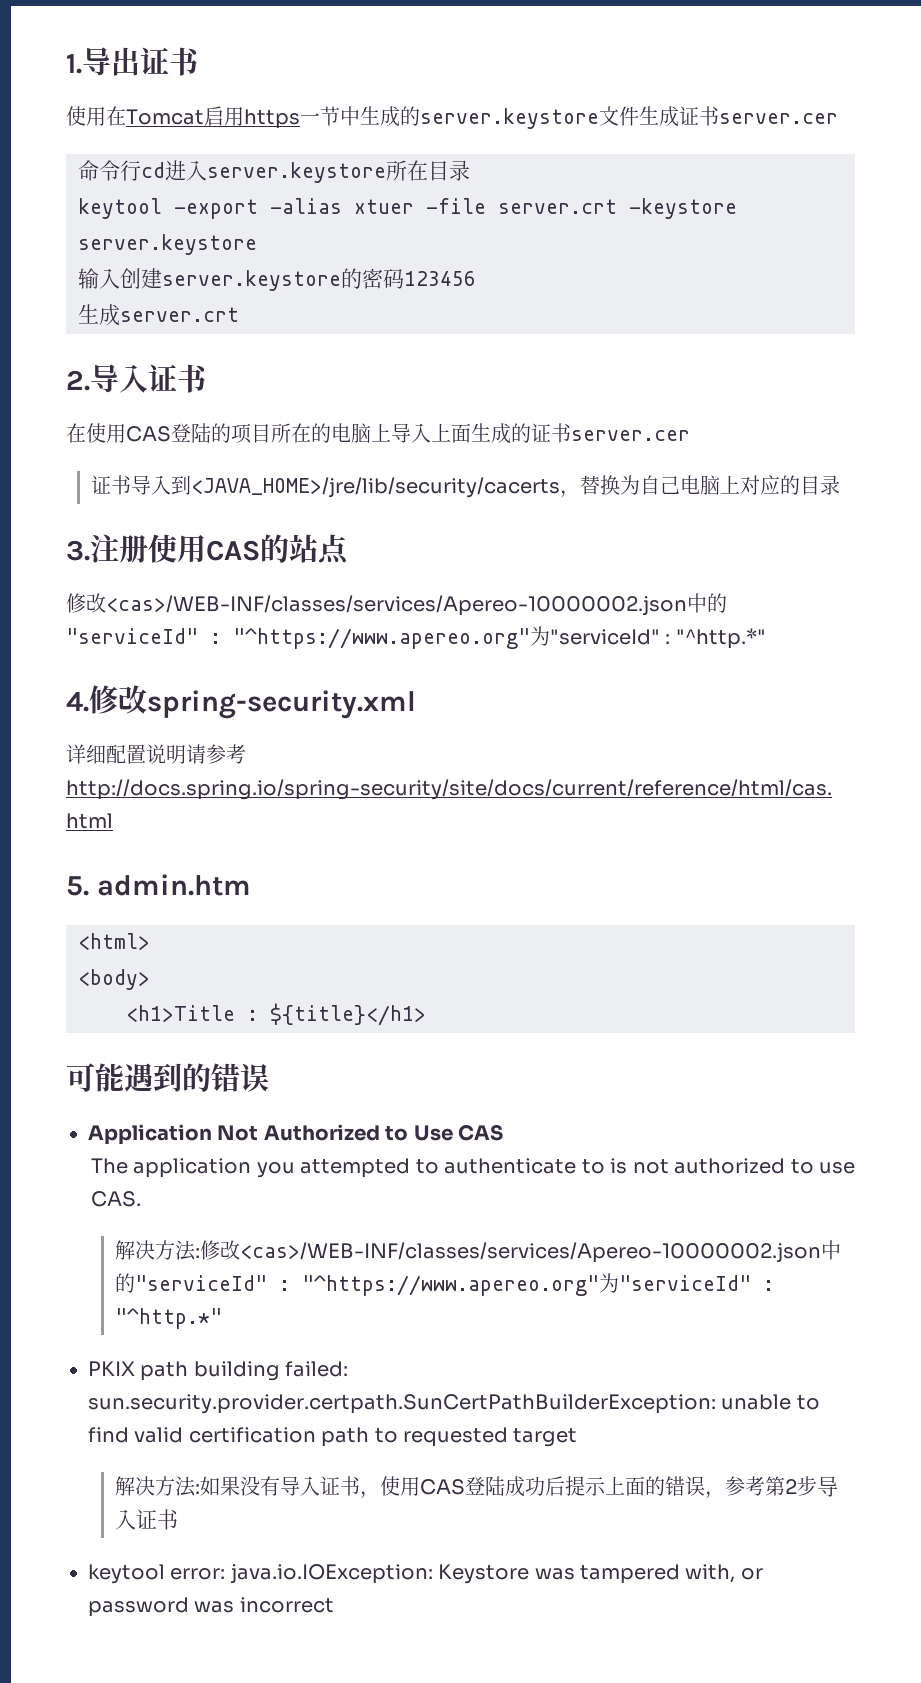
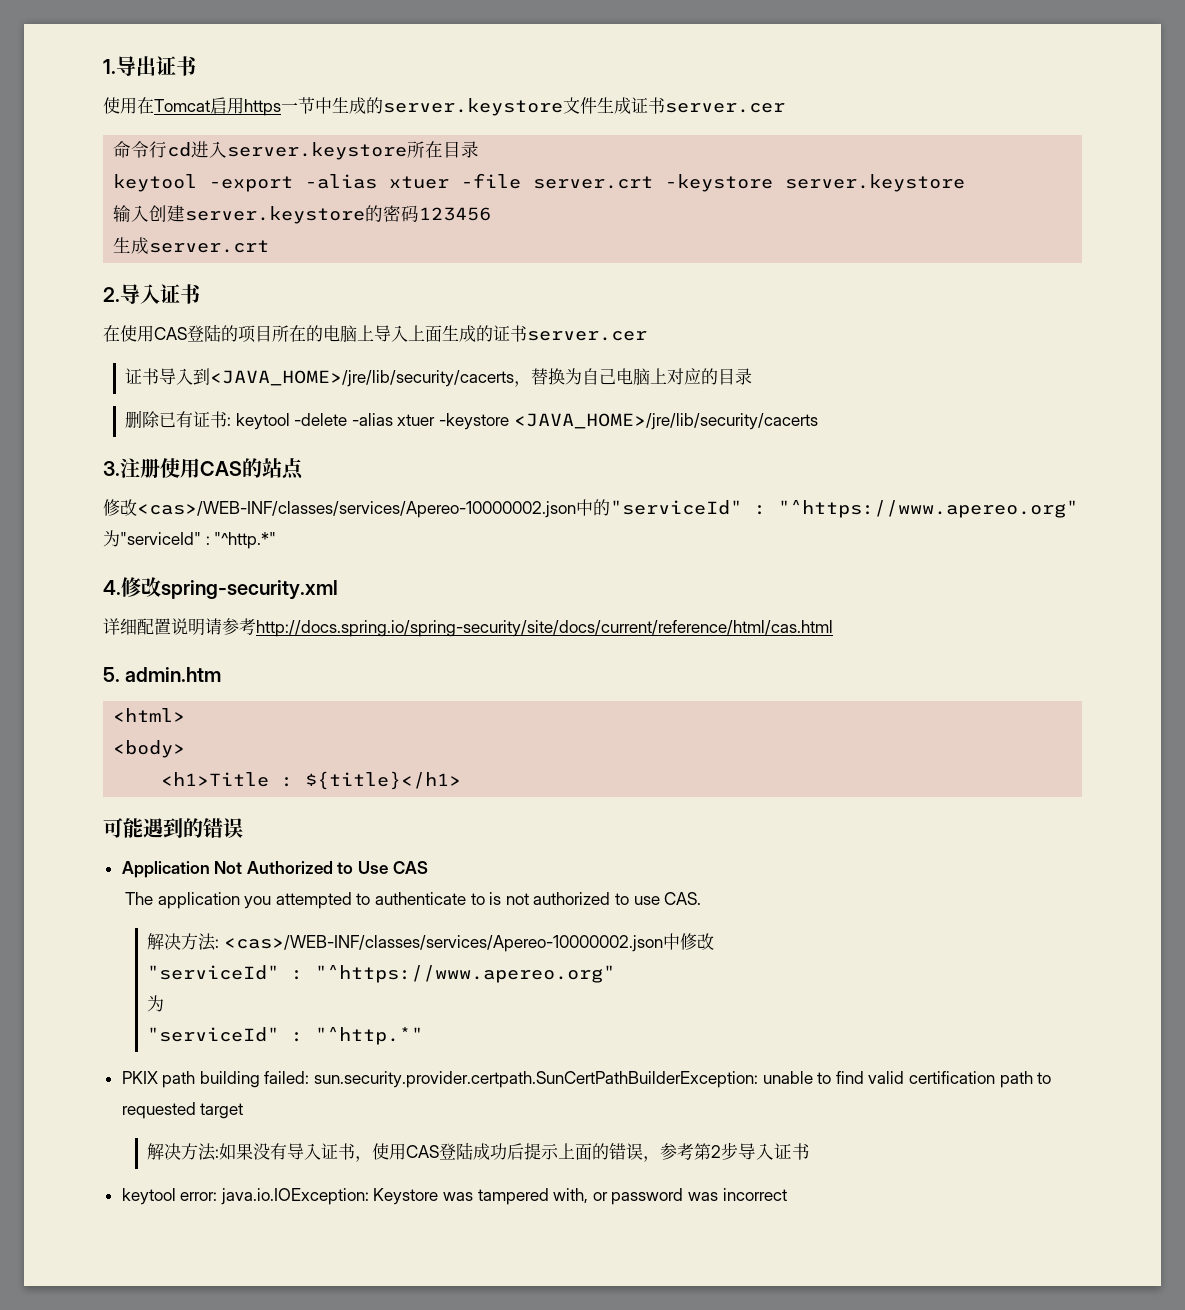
(840, 485) none -> [125,410,818,430] // 删除已有证书: keytool -delete -alias xtuer -keystore <JAVA_HOME>/jre/lib/security/cacerts
[200,1240,842,1263] [115,1273,620,1296] 修改<cas>/WEB-INF/classes/services/Apereo-10000002.json中的"serviceId" : "^https://www.apereo.org"为 -> [223,933,714,952] [147,965,616,983] [147,995,165,1012] <cas>/WEB-INF/classes/services/Apereo-10000002.json中修改 // "serviceId" : "^https://www.apereo.org" // 为 //

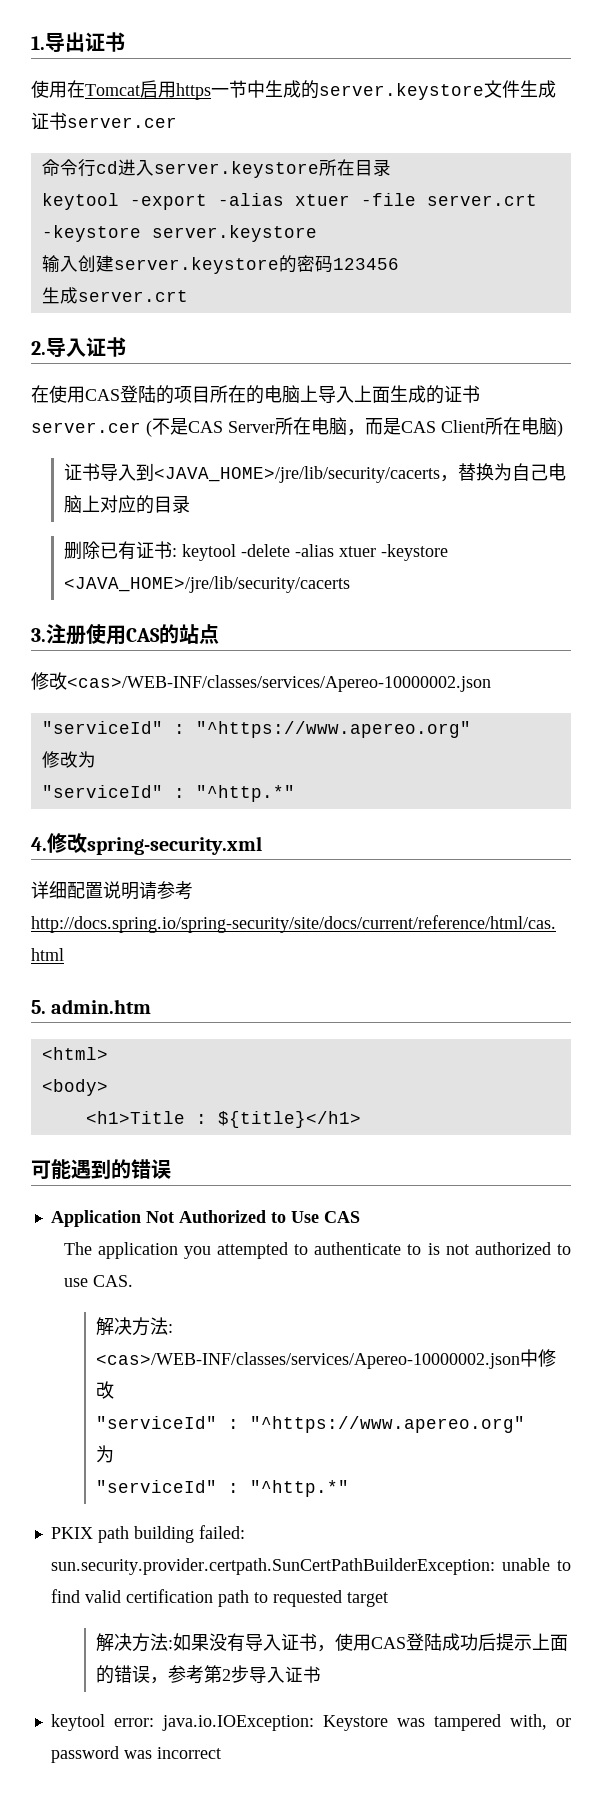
(647, 336) none -> [146,417,563,437] (不是CAS Server所在电脑，而是CAS Client所在电脑)
[576,499,1078,518] [103,530,120,547] 中的"serviceId" : "^https://www.apereo.org"为 -> [41,721,471,738] [41,751,96,768] // "serviceId" : "^https://www.apereo.org" // 修改为 //

